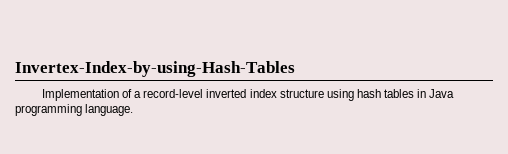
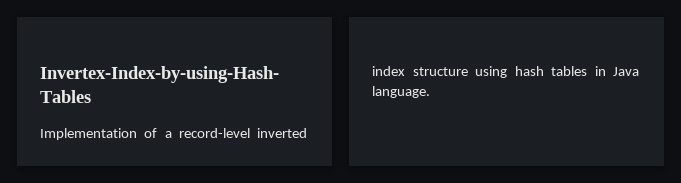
[15,104,82,116] programming -> (639, 71) none

